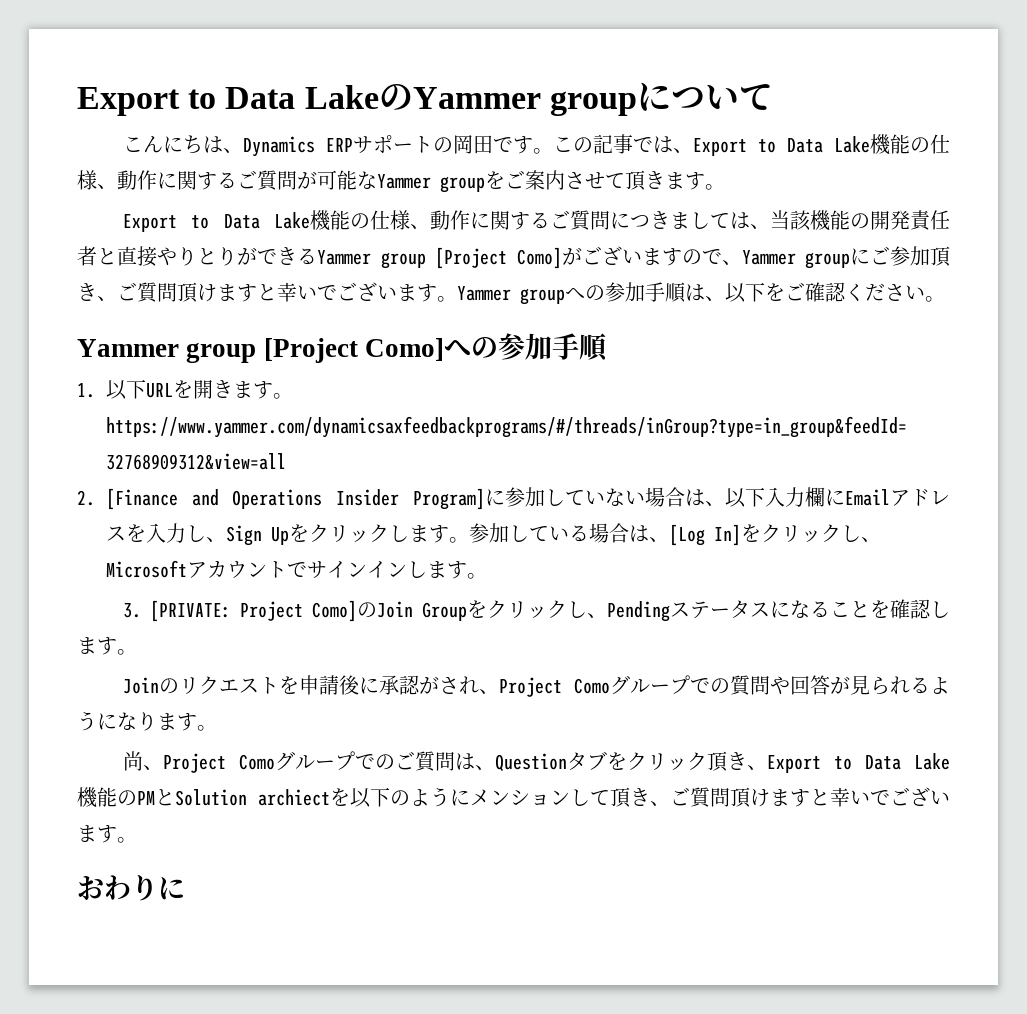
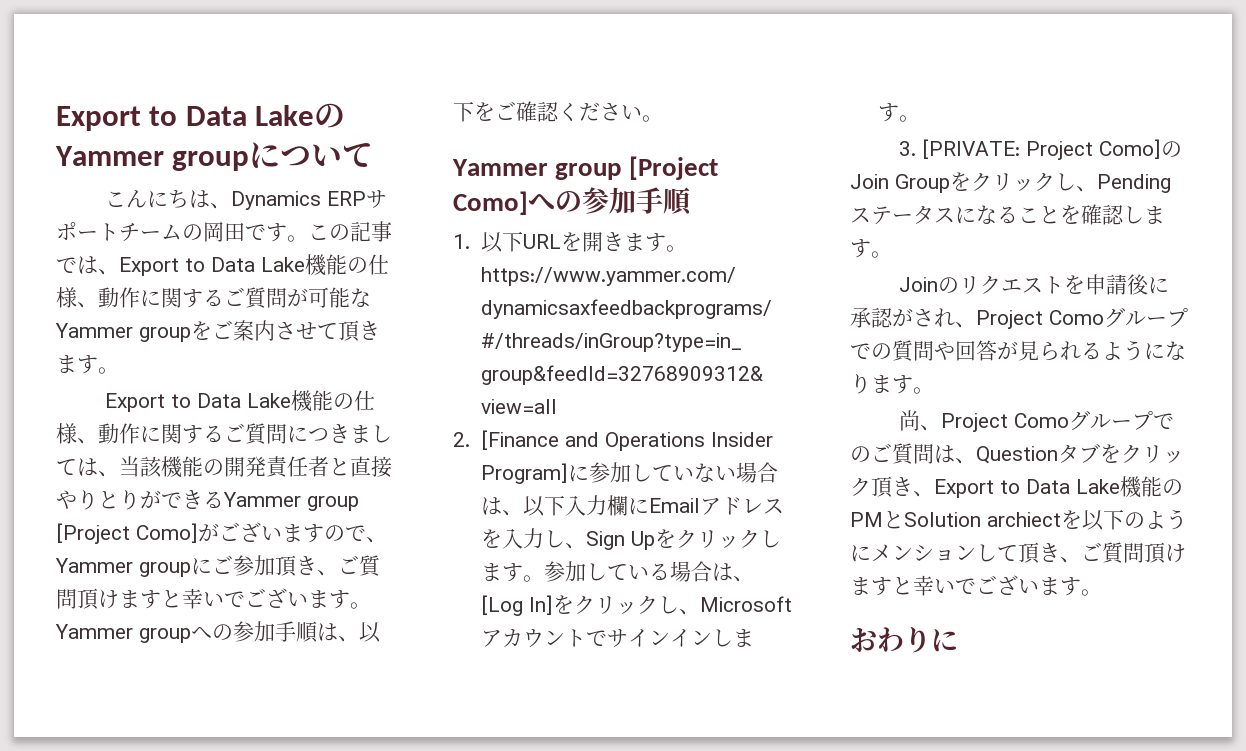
(433, 144) none -> [119,222,182,242] チーム

